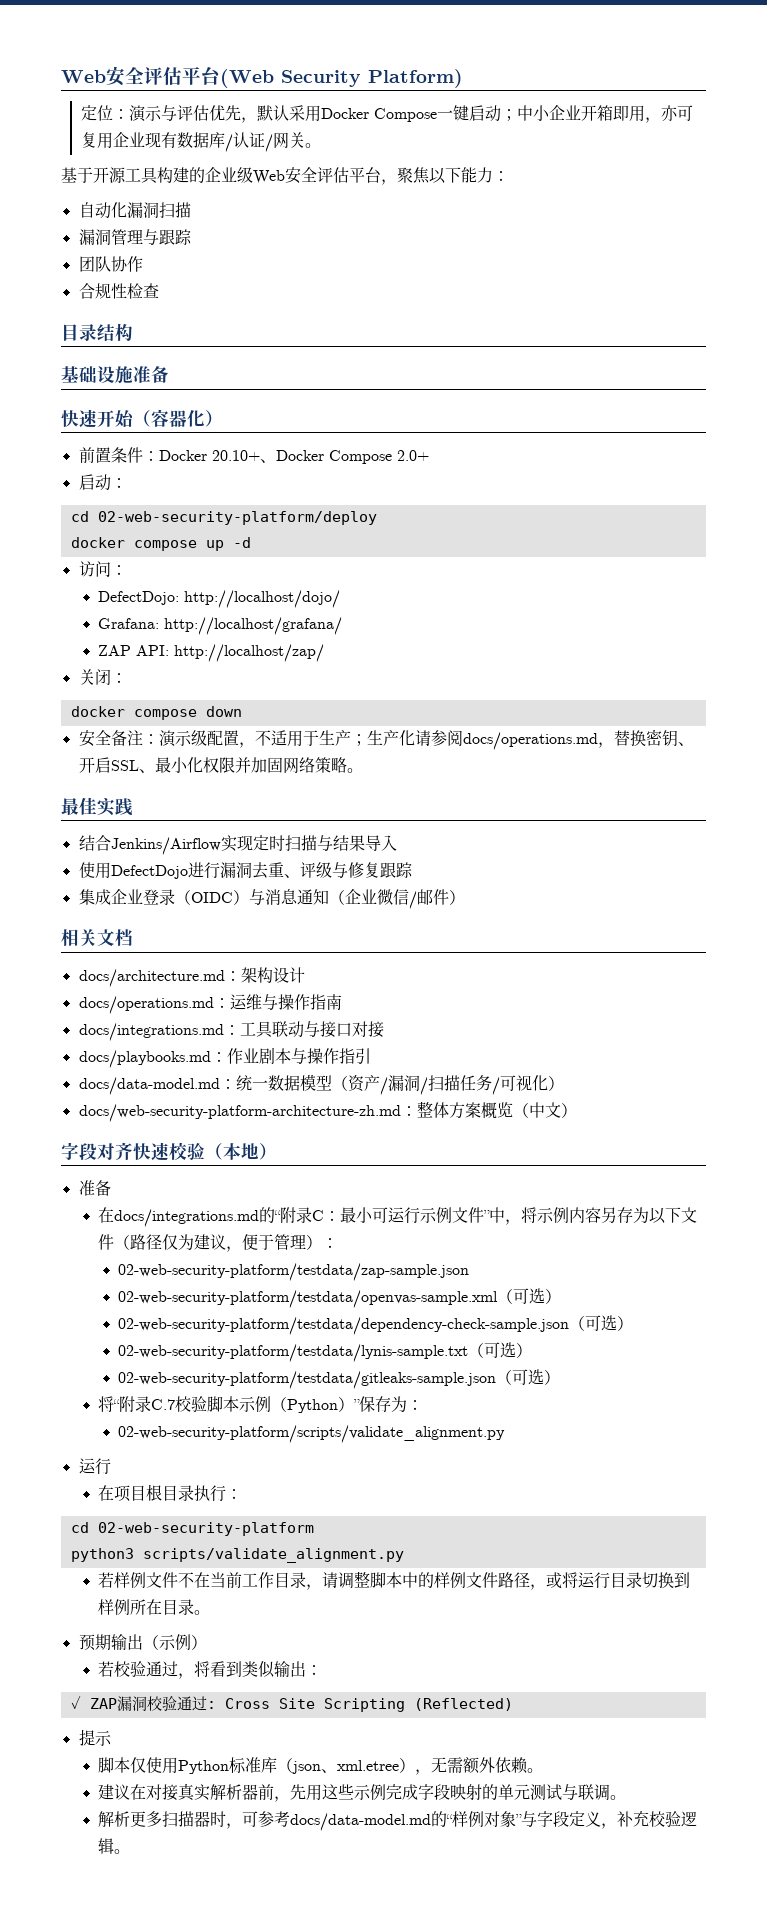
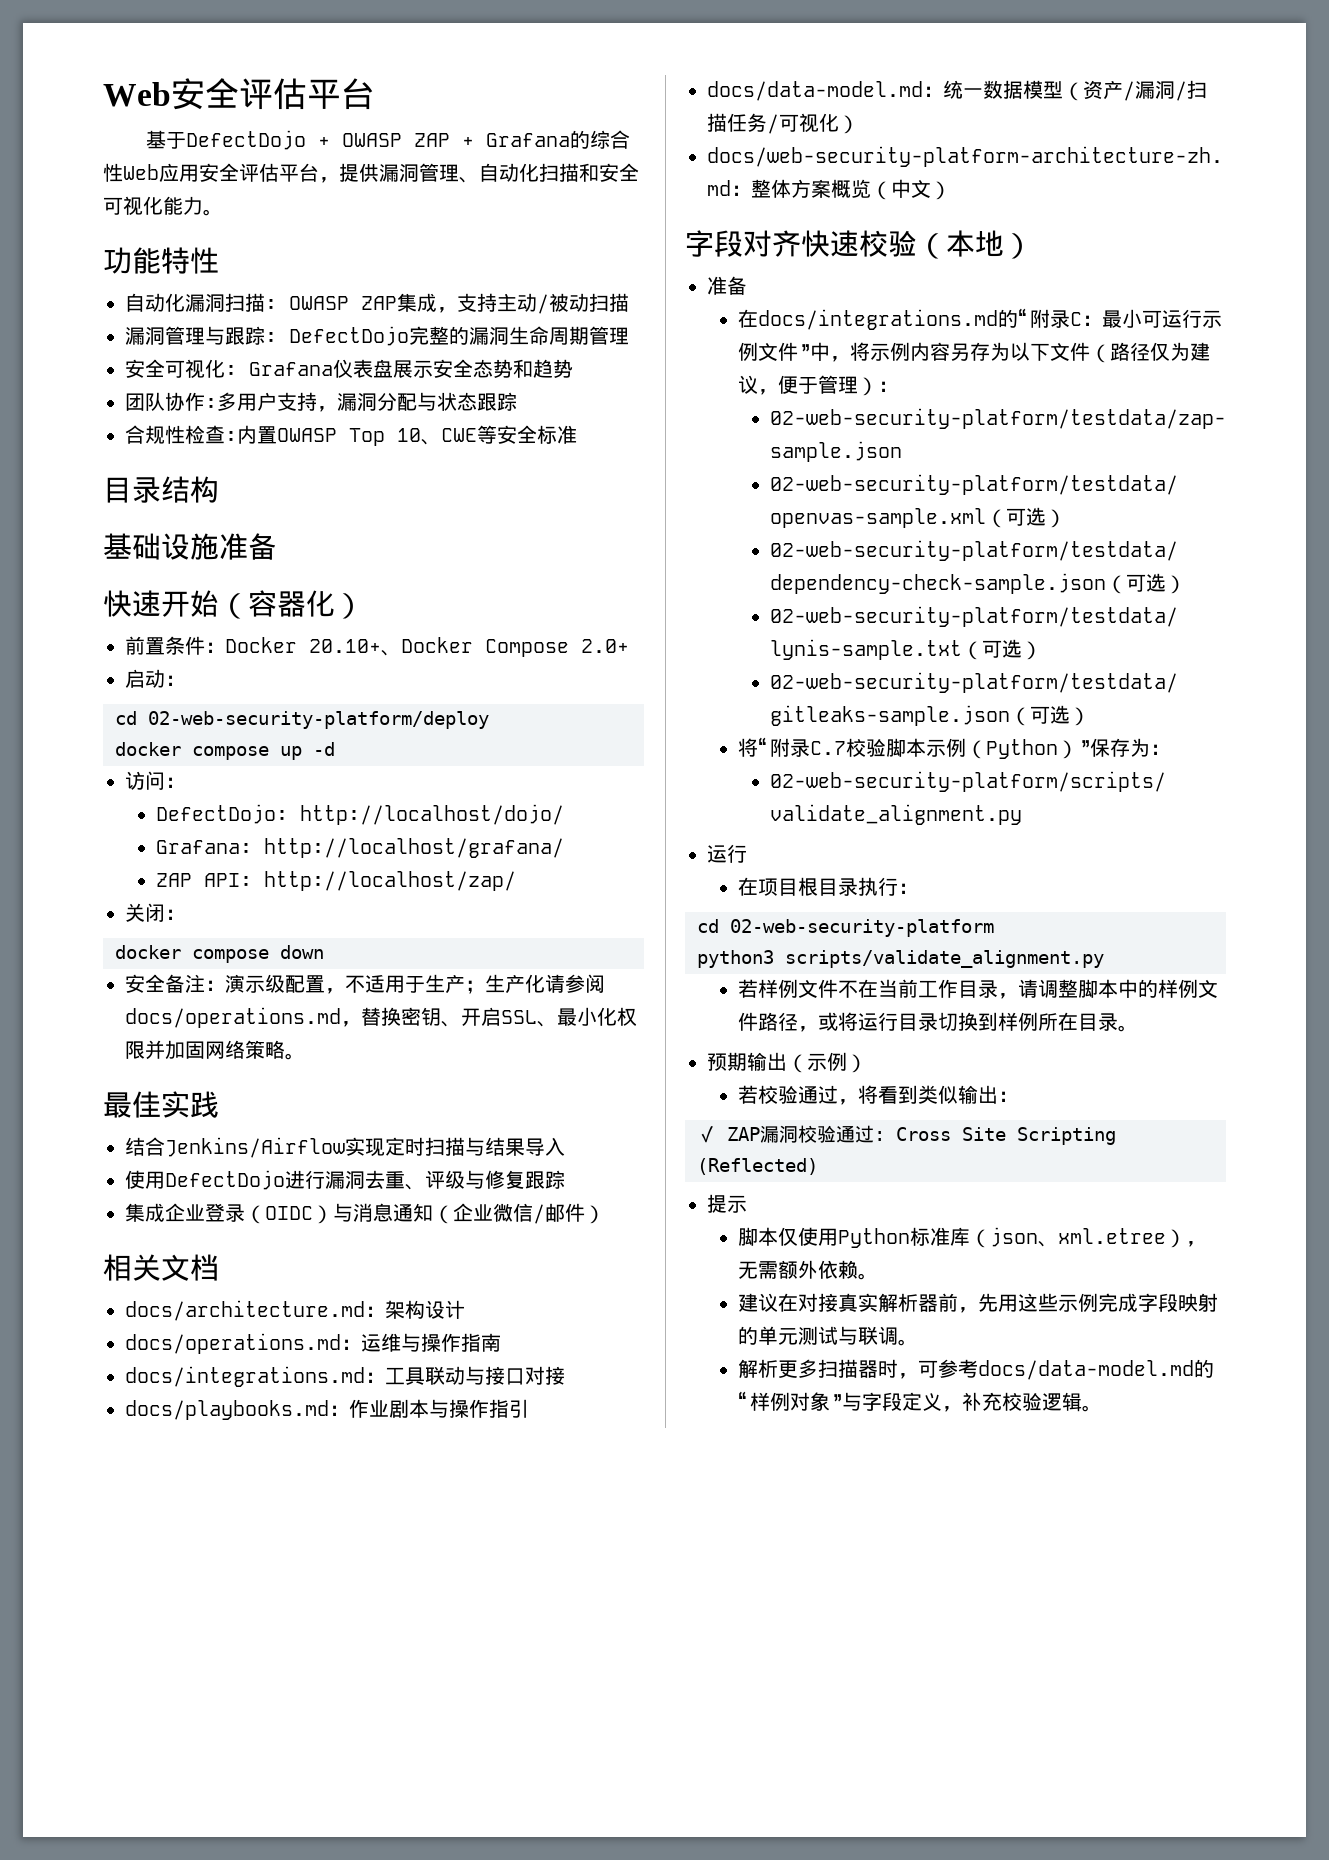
[61,66,463,88] [80,105,693,123] [80,132,321,152] [61,167,509,185] [78,202,191,219] [78,229,192,246] [78,256,143,272] [78,283,159,299] Web安全评估平台(Web Security Platform) // 定位：演示与评估优先，默认采用Docker Compose一键启动；中小企业开箱即用，亦可复用企业现有数据库/认证/网关。 // 基于开源工具构建的企业级Web安全评估平台，聚焦以下能力： // 自动化漏洞扫描 // 漏洞管理与跟踪 // 团队协作 // 合规性检查 -> [103,78,375,110] [146,130,631,150] [103,163,639,183] [103,196,223,216] [103,247,219,274] [125,293,629,314] [125,326,629,346] [125,359,573,379] [125,392,517,412] [125,425,577,446] Web安全评估平台 // 基于DefectDojo + OWASP ZAP + Grafana的综合性Web应用安全评估平台，提供漏洞管理、自动化扫描和安全可视化能力。 // 功能特性 // 自动化漏洞扫描: OWASP ZAP集成，支持主动/被动扫描 // 漏洞管理与跟踪: DefectDojo完整的漏洞生命周期管理 // 安全可视化: Grafana仪表盘展示安全态势和趋势 // 团队协作:多用户支持，漏洞分配与状态跟踪 // 合规性检查:内置OWASP Top 10、CWE等安全标准

